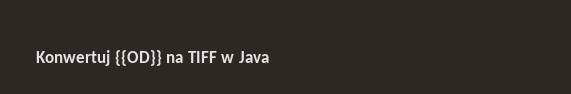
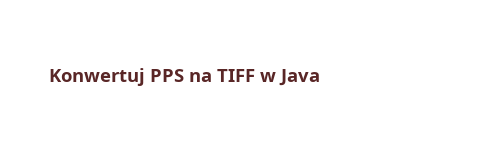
[114,50,162,66] {{OD}} -> [150,69,184,82] PPS

